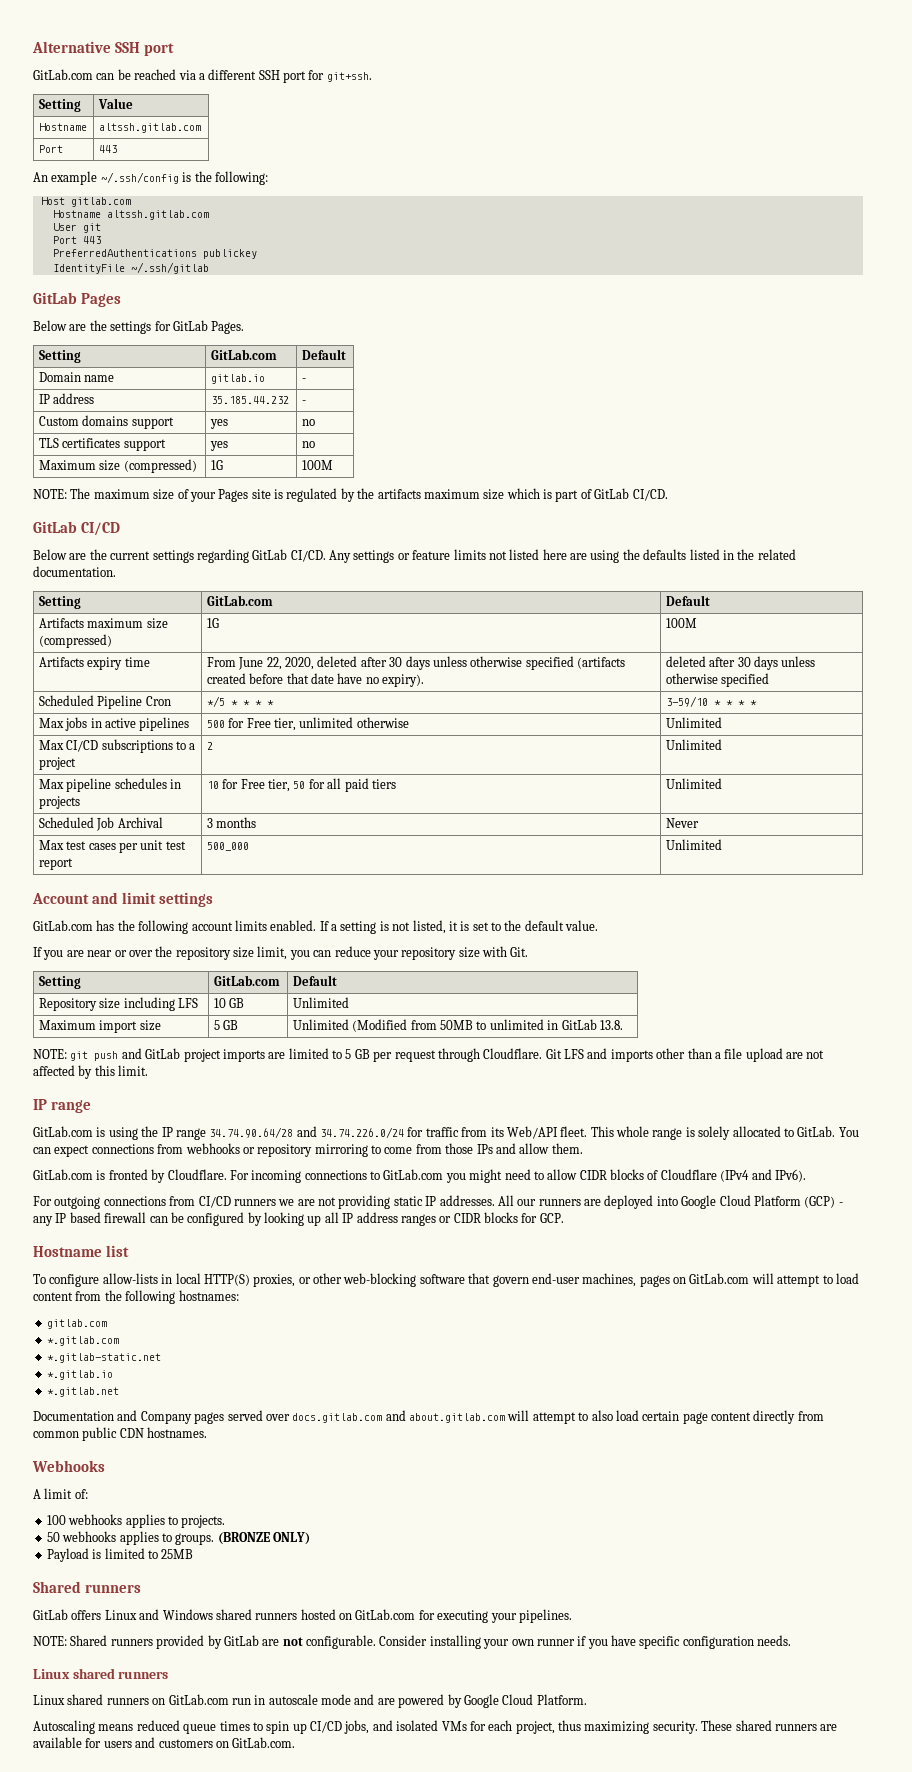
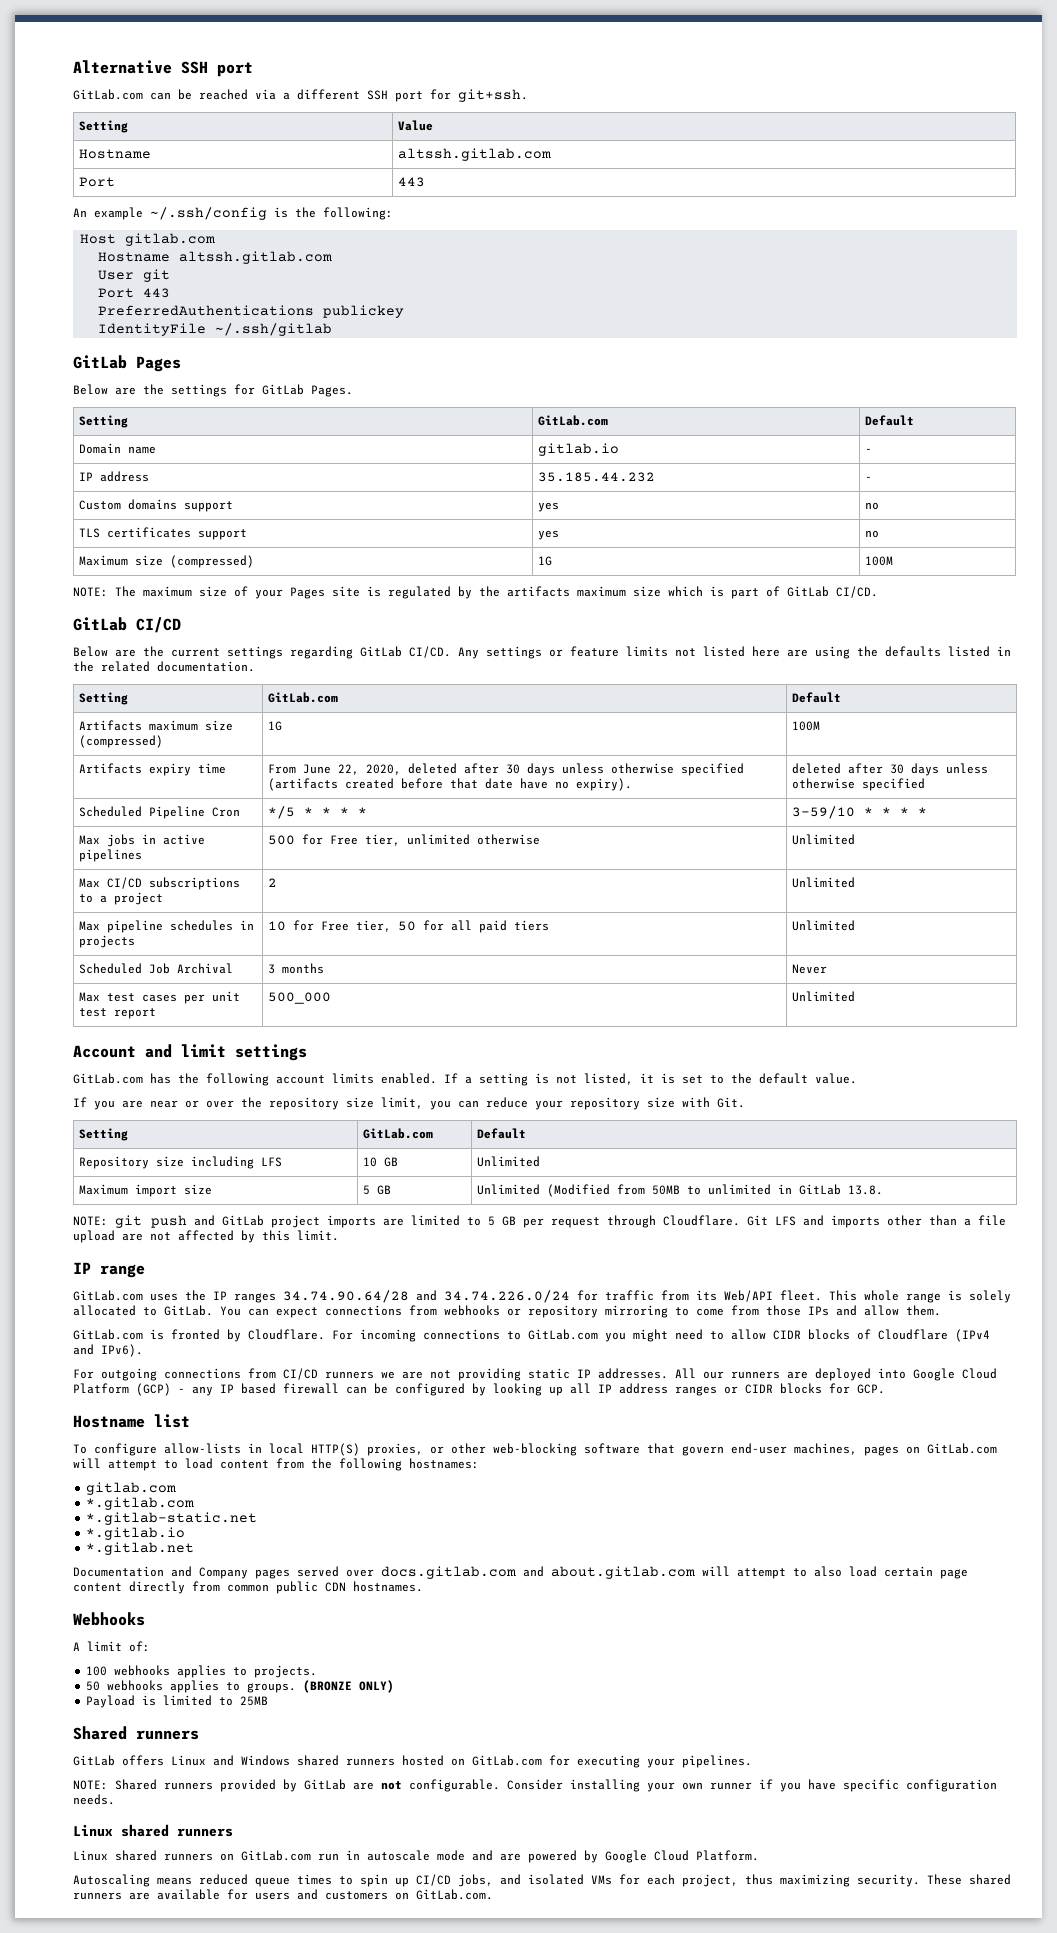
[96,1127,138,1140] is using -> [150,1293,178,1301] uses
[175,1128,206,1140] range -> [234,1293,276,1303] ranges

